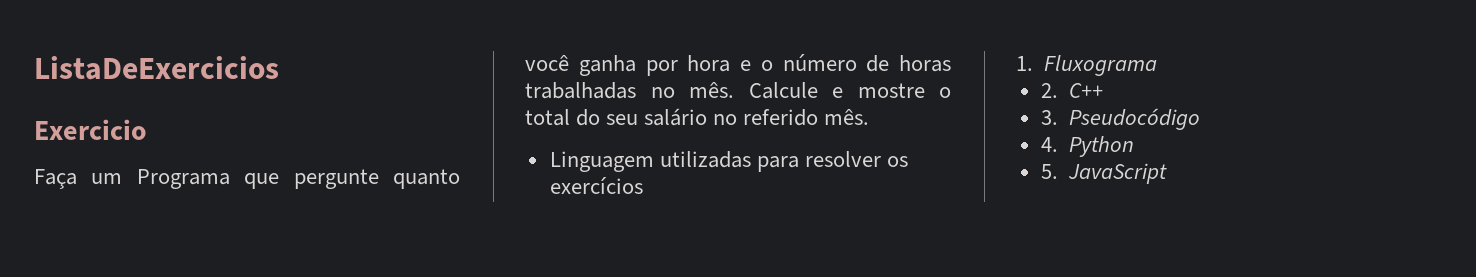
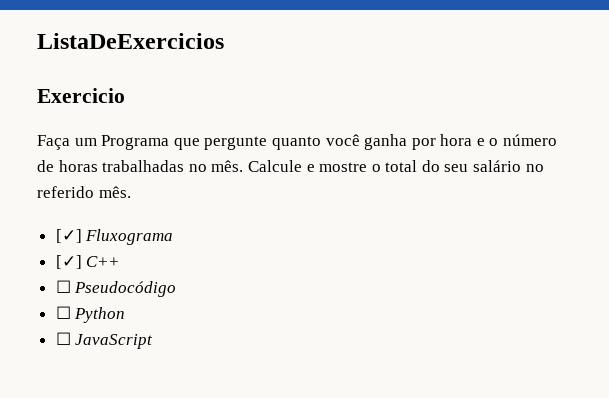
[549,151,909,172] [549,177,643,194] [1016,56,1033,71] Linguagem utilizadas para resolver os exercícios // 1. -> [55,229,82,243] [✓]
[1040,83,1058,98] 2. -> [55,255,82,269] [✓]
[1040,110,1058,125] 3. -> [55,280,71,293] ☐
[1040,137,1058,152] 4. -> [55,306,71,319] ☐
[1040,164,1058,179] 5. -> [55,332,71,345] ☐

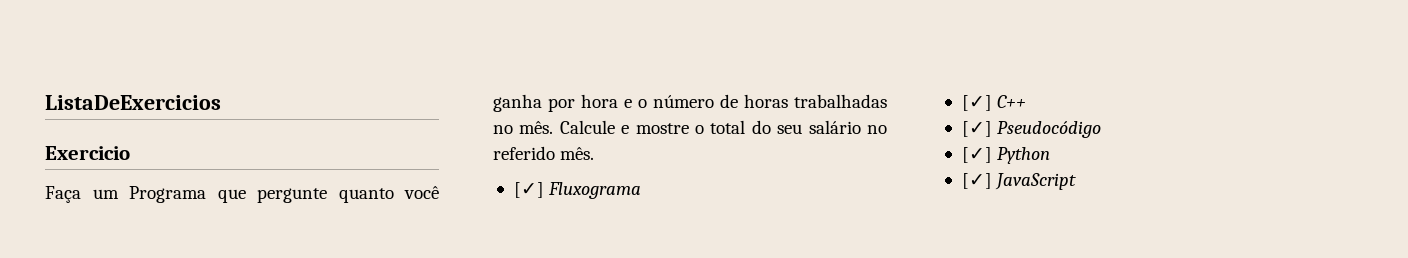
[55,280,71,293] ☐ -> [961,121,992,137] [✓]
[55,306,71,319] ☐ -> [961,147,992,163] [✓]
[55,332,71,345] ☐ -> [961,173,992,189] [✓]

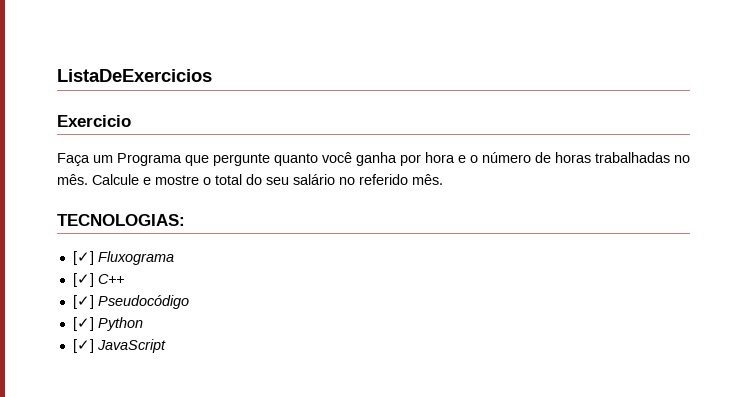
(595, 153) none -> [57,214,185,226] // TECNOLOGIAS:

